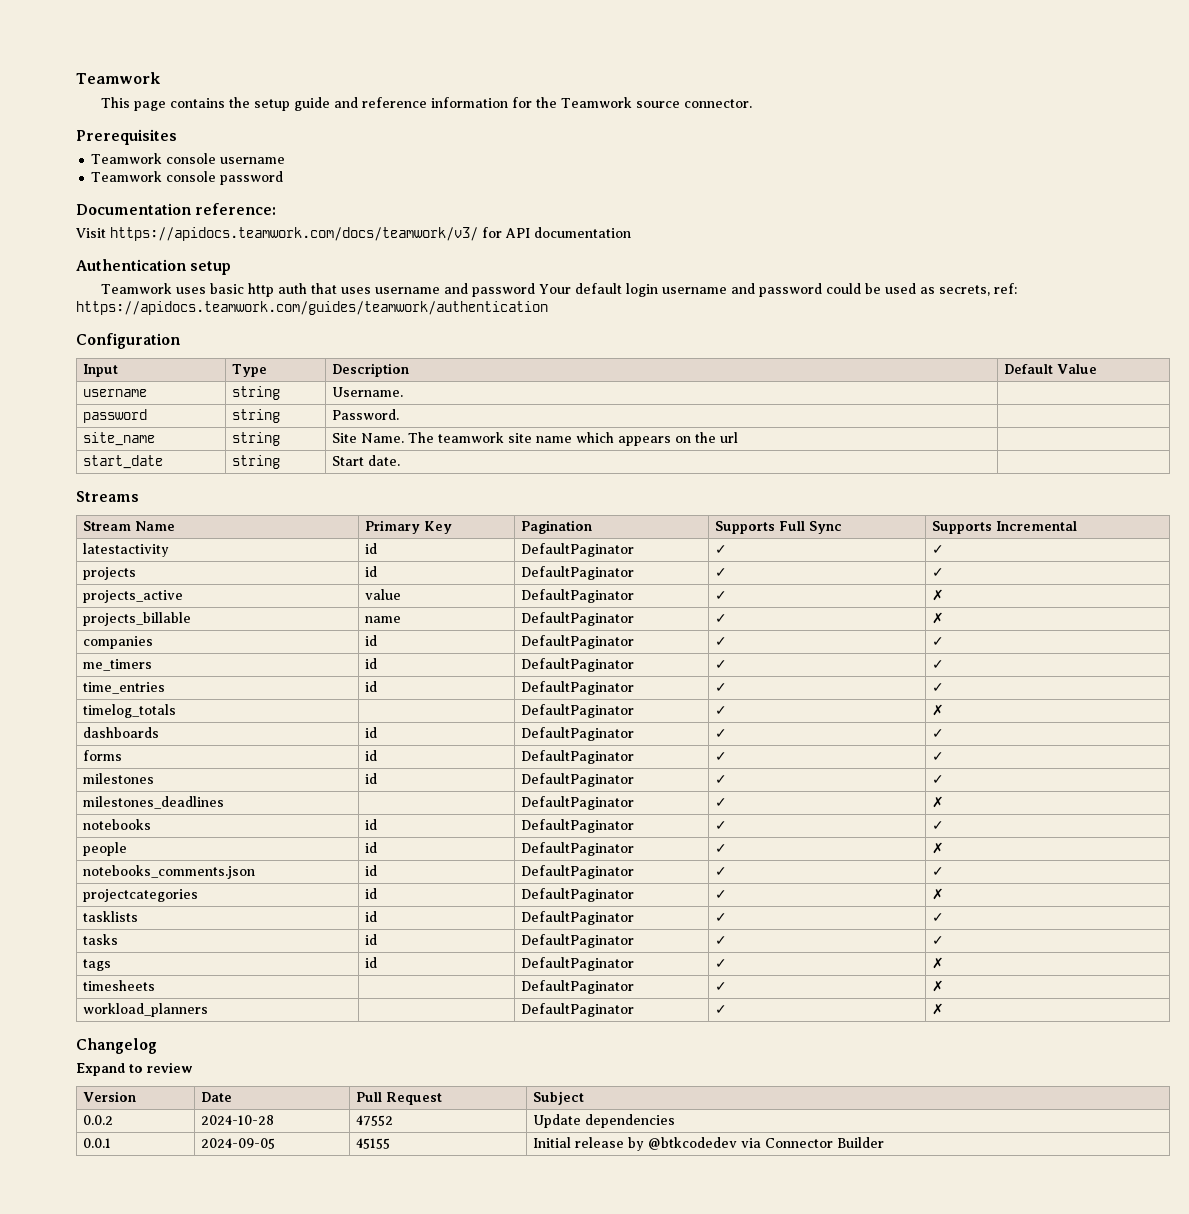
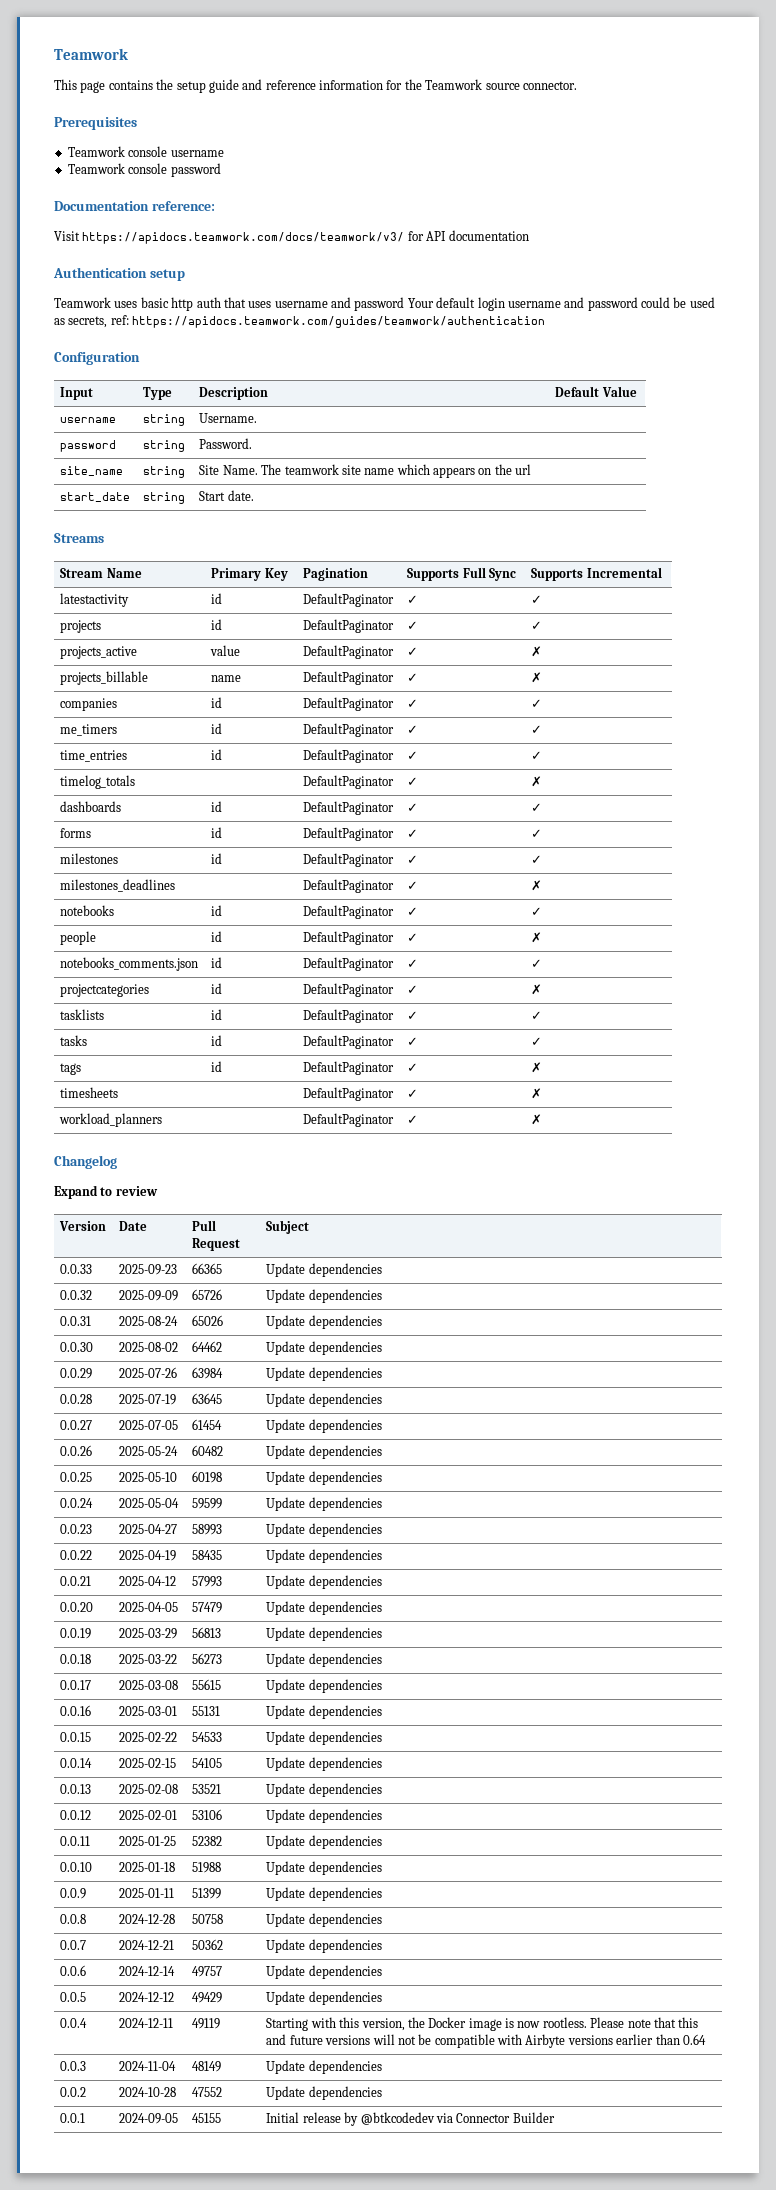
(585, 1098) none -> [60,1264,93,1274] [119,1264,178,1275] [192,1263,223,1274] [266,1263,382,1277] [60,1290,93,1300] [119,1290,179,1301] [192,1289,223,1300] [266,1289,382,1303] [60,1316,92,1326] [119,1316,179,1326] [192,1315,224,1326] [266,1315,382,1329] [60,1342,94,1352] [119,1342,179,1352] [192,1341,223,1352] [266,1341,382,1355] [60,1368,93,1379] [119,1367,178,1378] [192,1367,224,1379] [266,1367,382,1381] [60,1394,93,1404] [119,1394,177,1405] [192,1393,223,1404] [266,1393,382,1407] [60,1420,93,1430] [119,1420,179,1430] [192,1419,223,1430] [266,1419,382,1433] [60,1445,93,1456] [119,1446,179,1456] [192,1445,224,1456] [266,1445,382,1459] [60,1472,93,1482] [119,1472,178,1482] [192,1471,223,1483] [266,1471,382,1485] [60,1498,94,1508] [119,1498,180,1508] [192,1498,223,1509] [266,1497,382,1511] [60,1524,93,1534] [119,1524,178,1534] [192,1524,223,1535] [266,1523,382,1537] [60,1550,93,1560] [119,1550,177,1561] [192,1550,223,1560] [266,1549,382,1563] [60,1576,92,1586] [119,1576,177,1586] [192,1576,223,1587] [266,1575,382,1589] [60,1602,94,1612] [119,1602,179,1612] [192,1602,223,1613] [266,1601,382,1615] [60,1628,92,1639] [119,1628,178,1639] [192,1627,222,1638] [266,1627,382,1641] [60,1654,92,1664] [119,1654,178,1664] [192,1653,223,1664] [266,1653,382,1667] [60,1680,92,1690] [119,1680,179,1690] [192,1679,222,1690] [266,1679,382,1693] [60,1705,92,1716] [119,1706,178,1716] [192,1706,221,1716] [266,1705,382,1719] [60,1732,92,1742] [119,1732,178,1742] [192,1732,223,1742] [266,1731,382,1745] [60,1758,93,1768] [119,1758,177,1768] [192,1758,223,1768] [266,1757,382,1771] [60,1784,92,1794] [119,1784,179,1794] [192,1784,222,1794] [266,1783,382,1797] [60,1810,92,1820] [119,1810,178,1820] [192,1809,223,1820] [266,1809,382,1823] [60,1836,91,1846] [119,1836,177,1846] [192,1836,223,1846] [266,1835,382,1849] [60,1862,93,1872] [119,1862,176,1872] [192,1862,222,1873] [266,1861,382,1875] [60,1888,87,1899] [119,1888,175,1898] [192,1888,222,1899] [266,1887,382,1901] [60,1914,87,1924] [119,1914,176,1924] [192,1914,224,1924] [266,1913,382,1927] [60,1940,87,1950] [119,1940,175,1950] [192,1939,224,1950] [266,1939,382,1953] [60,1965,87,1976] [119,1966,176,1976] [192,1966,223,1977] [266,1965,382,1979] [60,1992,87,2002] [119,1992,175,2002] [192,1992,223,2003] [266,1991,382,2005] [60,2018,88,2028] [119,2018,174,2028] [192,2018,221,2029] [266,2017,699,2031] [266,2034,706,2048] [60,2061,87,2071] [119,2061,177,2071] [192,2061,222,2072] [266,2060,382,2074] // 0.0.33 | 2025-09-23 | 66365 | Update dependencies // 0.0.32 | 2025-09-09 | 65726 | Update dependencies // 0.0.31 | 2025-08-24 | 65026 | Update dependencies // 0.0.30 | 2025-08-02 | 64462 | Update dependencies // 0.0.29 | 2025-07-26 | 63984 | Update dependencies // 0.0.28 | 2025-07-19 | 63645 | Update dependencies // 0.0.27 | 2025-07-05 | 61454 | Update dependencies // 0.0.26 | 2025-05-24 | 60482 | Update dependencies // 0.0.25 | 2025-05-10 | 60198 | Update dependencies // 0.0.24 | 2025-05-04 | 59599 | Update dependencies // 0.0.23 | 2025-04-27 | 58993 | Update dependencies // 0.0.22 | 2025-04-19 | 58435 | Update dependencies // 0.0.21 | 2025-04-12 | 57993 | Update dependencies // 0.0.20 | 2025-04-05 | 57479 | Update dependencies // 0.0.19 | 2025-03-29 | 56813 | Update dependencies // 0.0.18 | 2025-03-22 | 56273 | Update dependencies // 0.0.17 | 2025-03-08 | 55615 | Update dependencies // 0.0.16 | 2025-03-01 | 55131 | Update dependencies // 0.0.15 | 2025-02-22 | 54533 | Update dependencies // 0.0.14 | 2025-02-15 | 54105 | Update dependencies // 0.0.13 | 2025-02-08 | 53521 | Update dependencies // 0.0.12 | 2025-02-01 | 53106 | Update dependencies // 0.0.11 | 2025-01-25 | 52382 | Update dependencies // 0.0.10 | 2025-01-18 | 51988 | Update dependencies // 0.0.9 | 2025-01-11 | 51399 | Update dependencies // 0.0.8 | 2024-12-28 | 50758 | Update dependencies // 0.0.7 | 2024-12-21 | 50362 | Update dependencies // 0.0.6 | 2024-12-14 | 49757 | Update dependencies // 0.0.5 | 2024-12-12 | 49429 | Update dependencies // 0.0.4 | 2024-12-11 | 49119 | Starting with this version, the Docker image is now rootless. Please note that this and future versions will not be compatible with Airbyte versions earlier than 0.64 // 0.0.3 | 2024-11-04 | 48149 | Update dependencies

